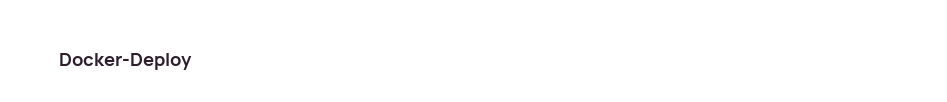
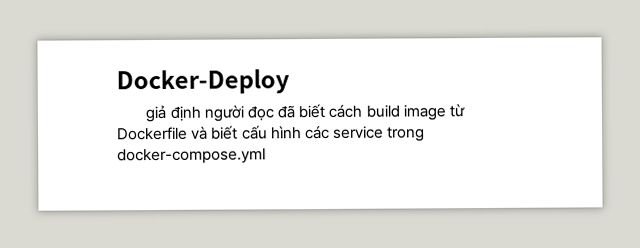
(192, 61) none -> [145,103,466,123] [117,125,426,142] [117,148,266,165] // giả định người đọc đã biết cách build image từ Dockerfile và biết cấu hình các service trong docker-compose.yml

